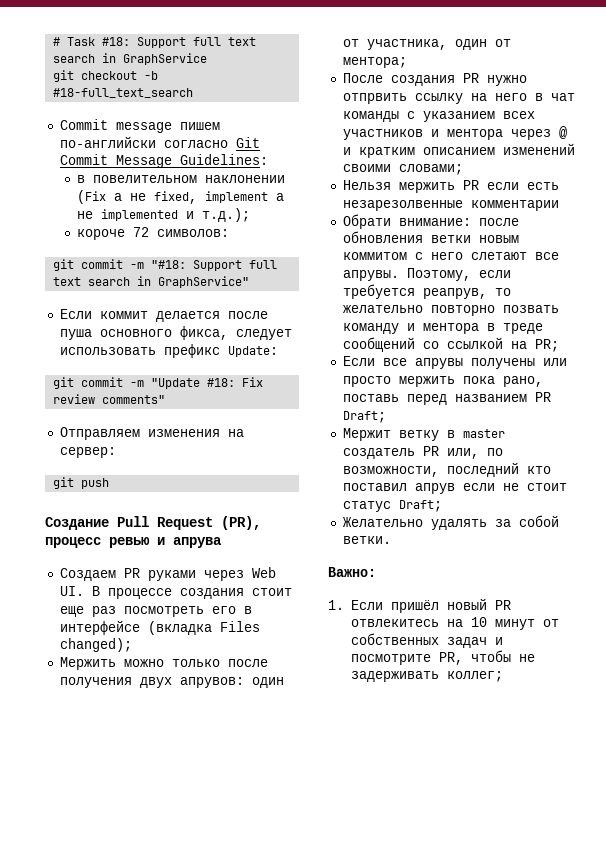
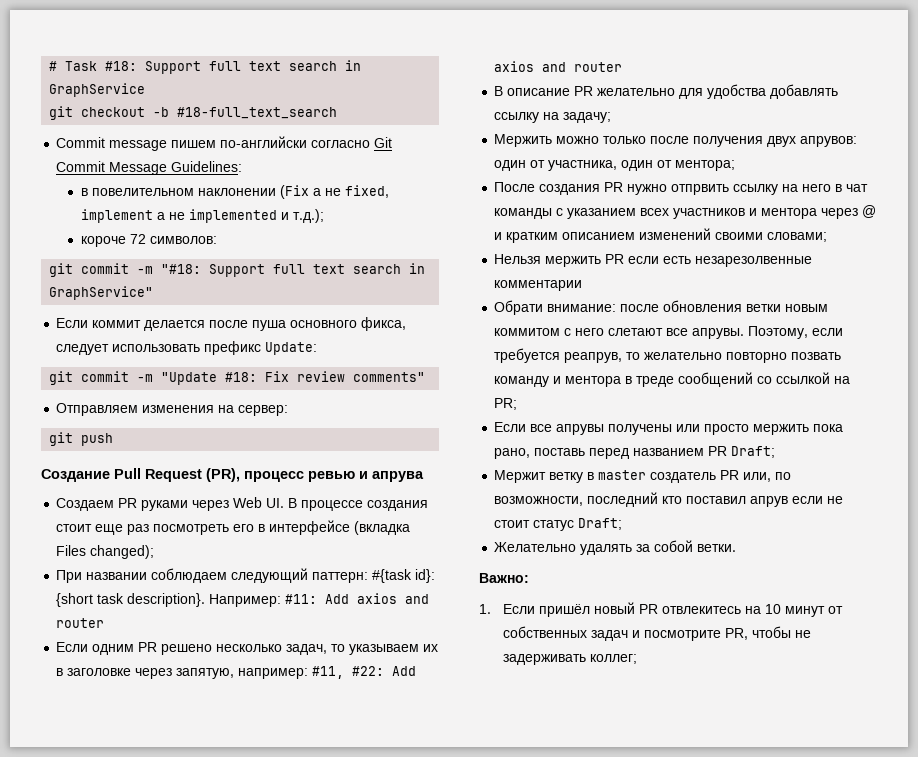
(132, 645) none -> [56,568,436,583] [56,593,430,607] [56,618,105,628] [56,642,439,655] [56,666,417,679] [494,61,623,72] [494,84,839,99] [494,112,612,123] // При названии соблюдаем следующий паттерн: #{task id}: {short task description}. Например: #11: Add axios and router // Если одним PR решено несколько задач, то указываем их в заголовке через запятую, например: #11, #22: Add axios and router // В описание PR желательно для удобства добавлять ссылку на задачу;

